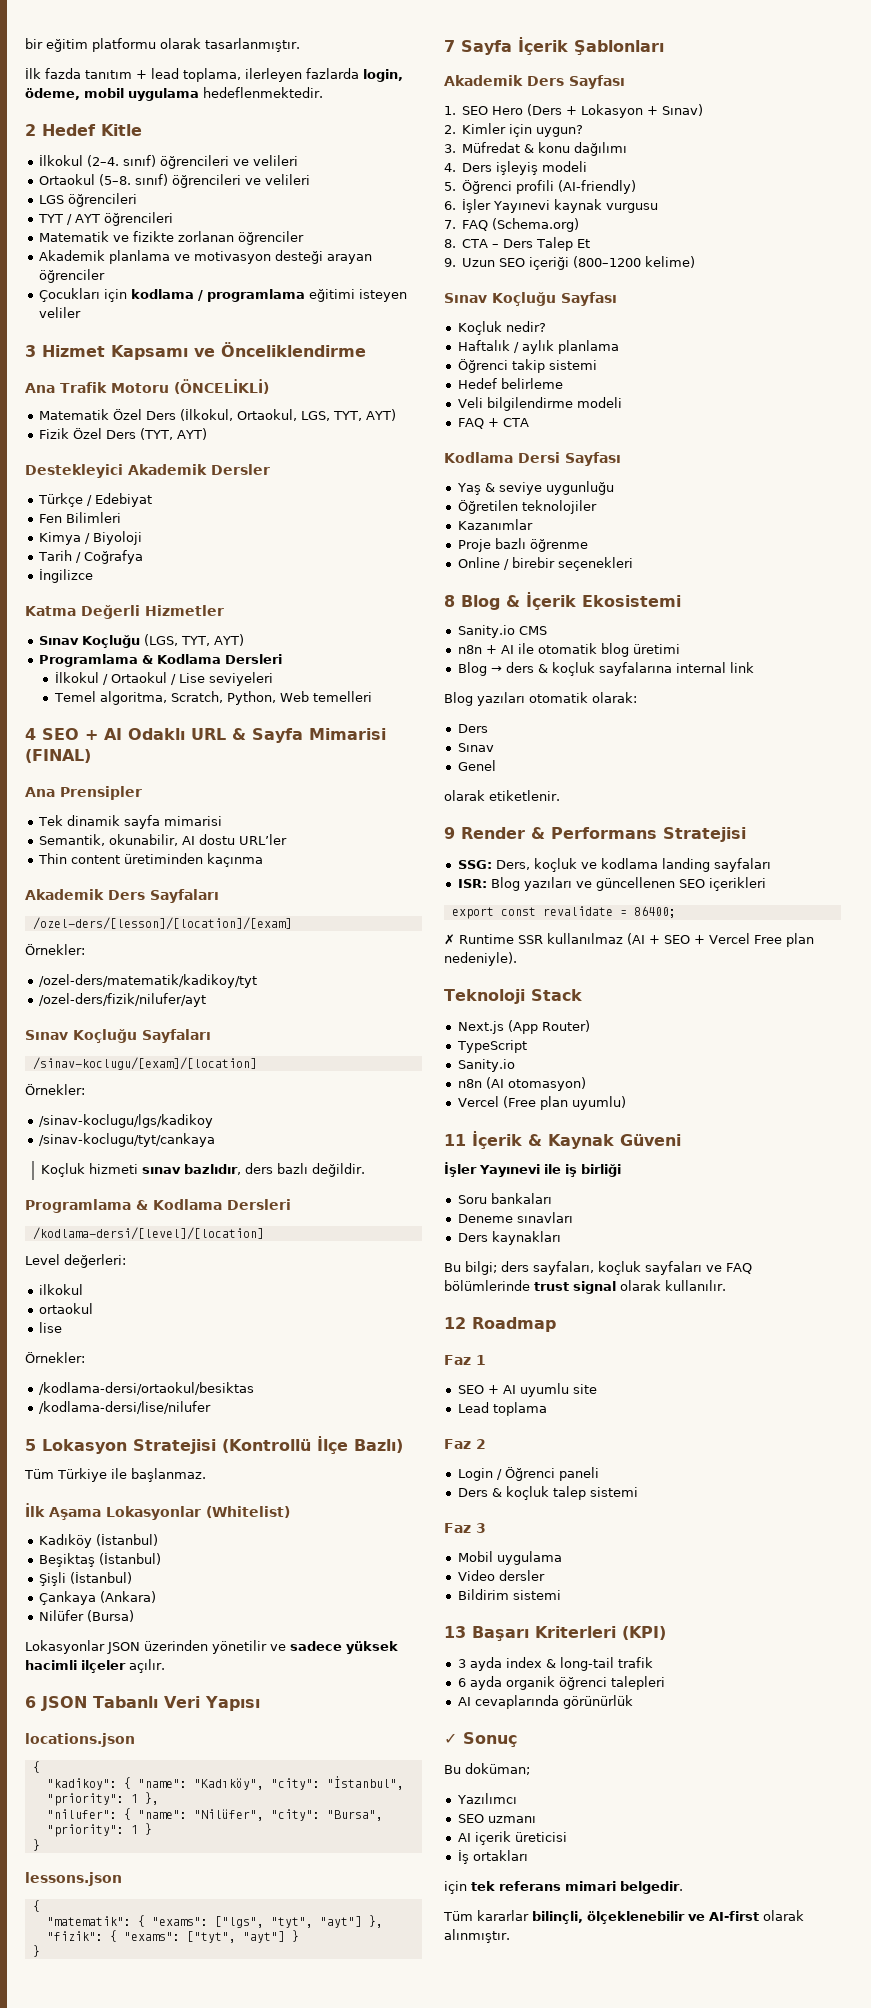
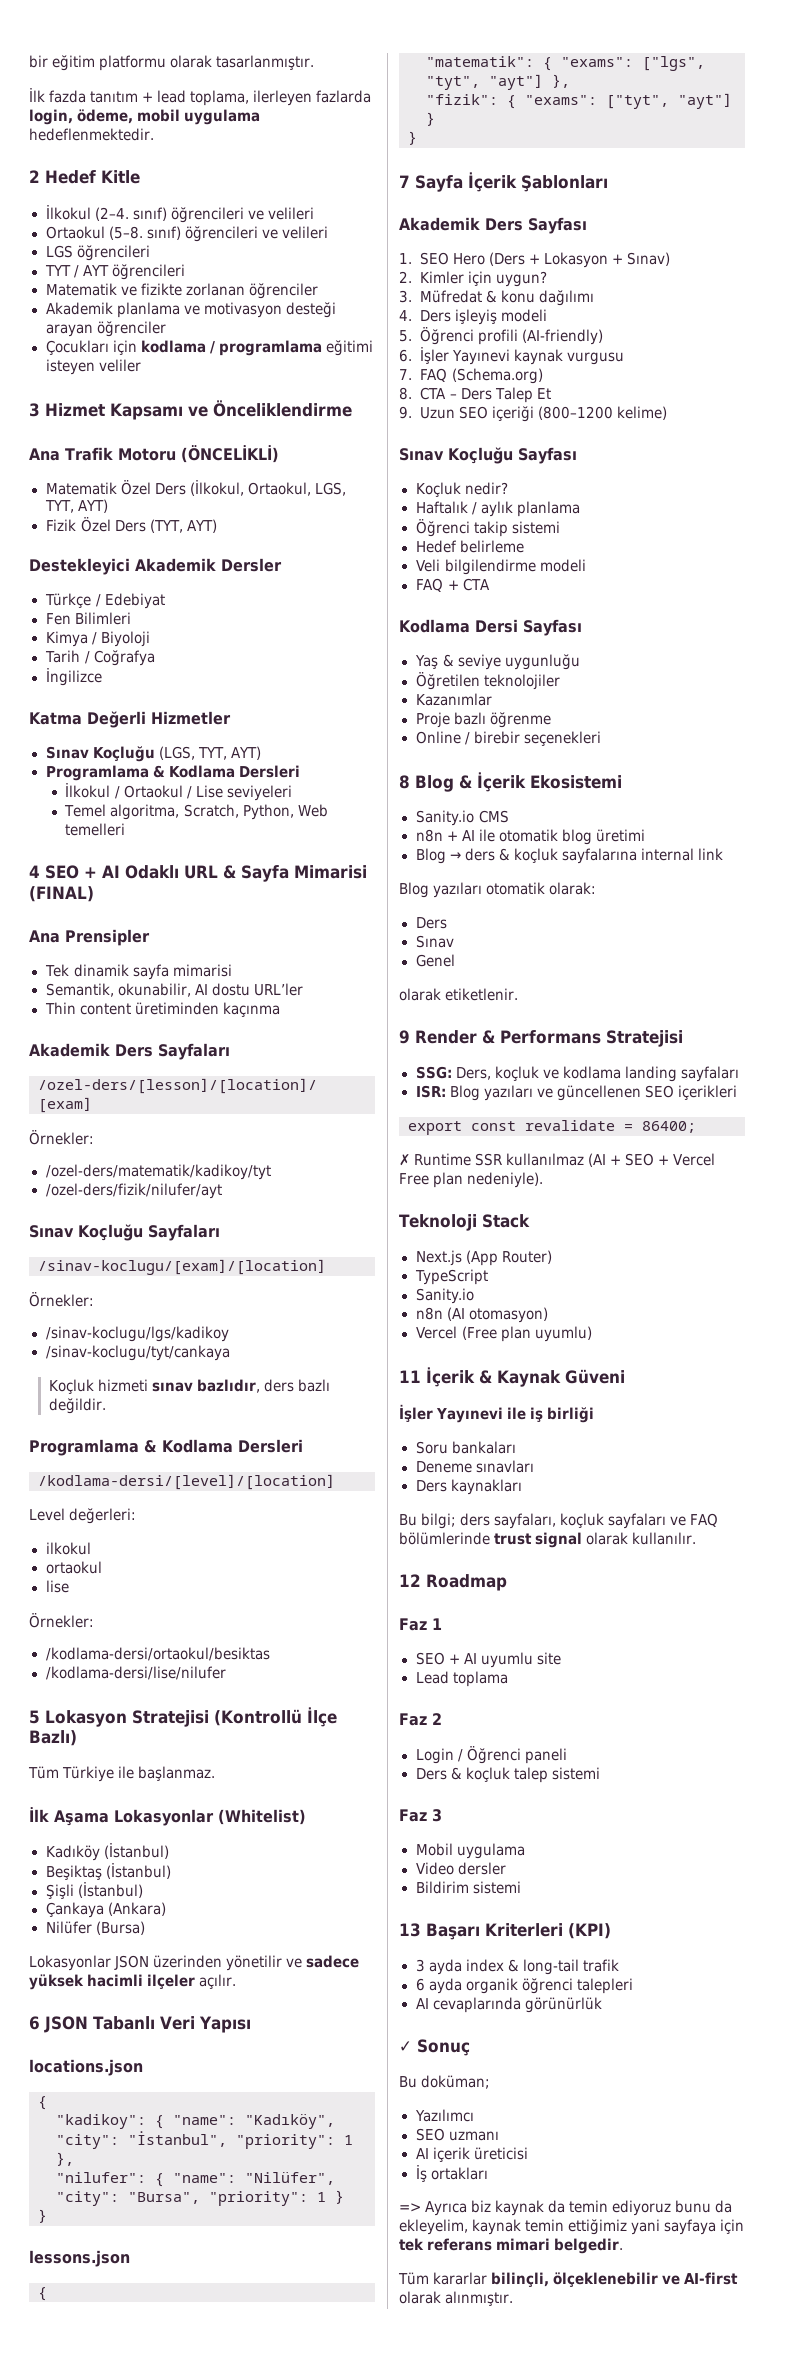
(528, 1855) none -> [399,2200,733,2216] [399,2219,717,2235] => Ayrıca biz kaynak da temin ediyoruz bunu da ekleyelim, kaynak temin ettiğimiz yani sayfaya

